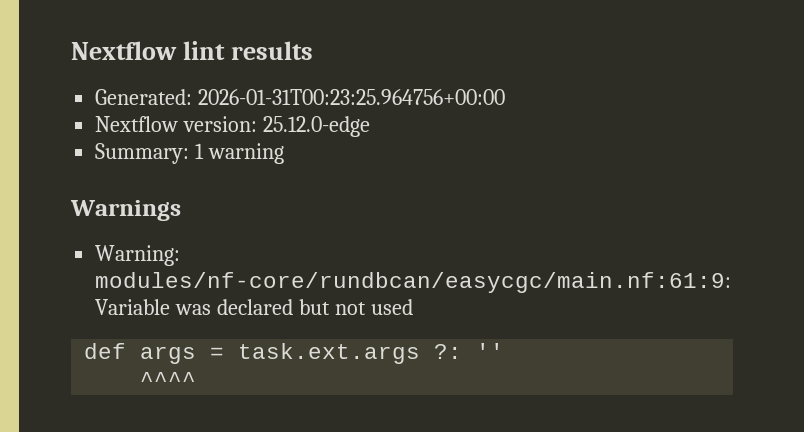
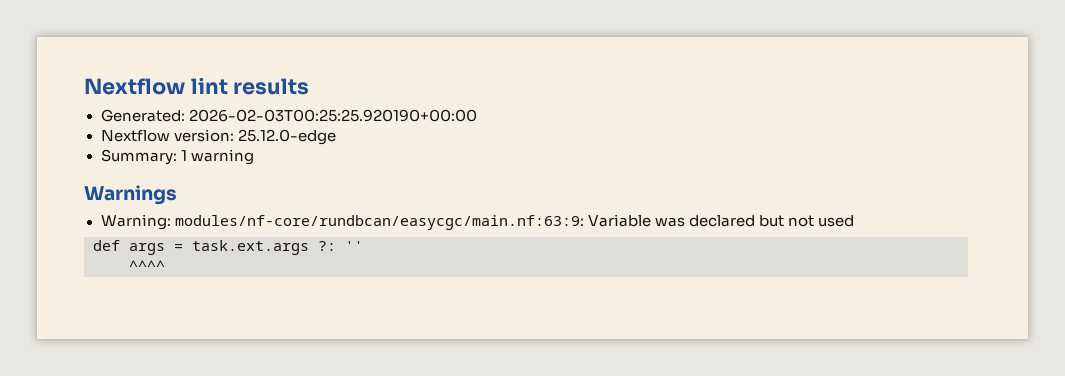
[198,89,506,105] 2026-01-31T00:23:25.964756+00:00 -> [188,109,477,122] 2026-02-03T00:25:25.920190+00:00
[95,272,732,293] modules/nf-core/rundbcan/easycgc/main.nf:61:9: -> [174,215,584,230] modules/nf-core/rundbcan/easycgc/main.nf:63:9:

